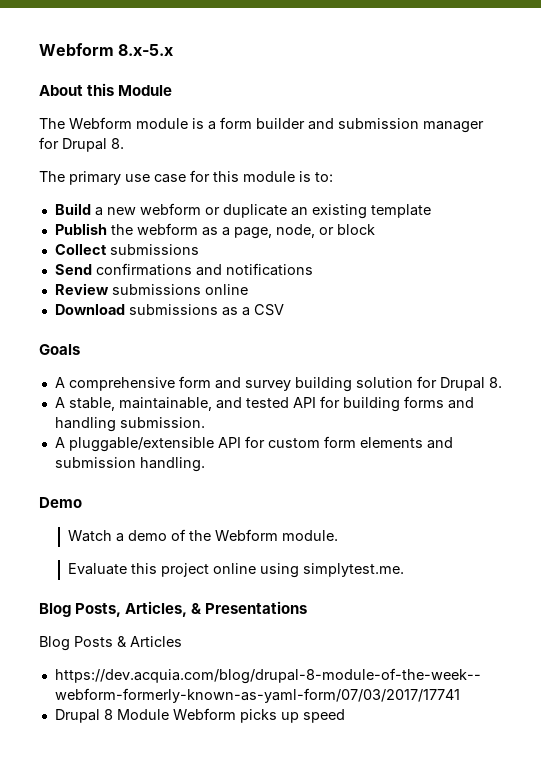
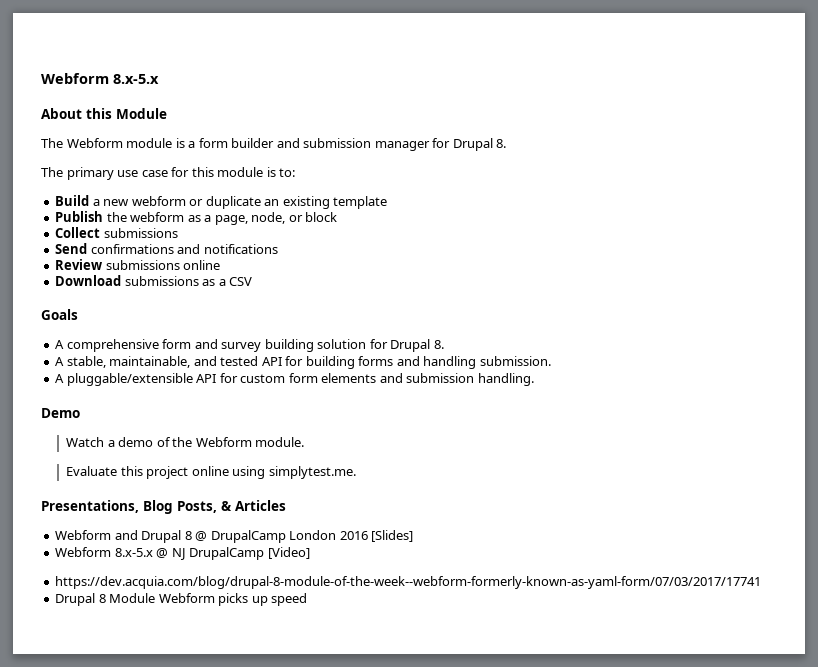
(404, 570) none -> [41,500,139,513] Presentations,
[125,601,308,617] [39,636,182,651] Articles, & Presentations // Blog Posts & Articles -> [221,500,286,511] [55,530,414,543] [55,547,310,560] & Articles // Webform and Drupal 8 @ DrupalCamp London 2016 [Slides] // Webform 8.x-5.x @ NJ DrupalCamp [Video]

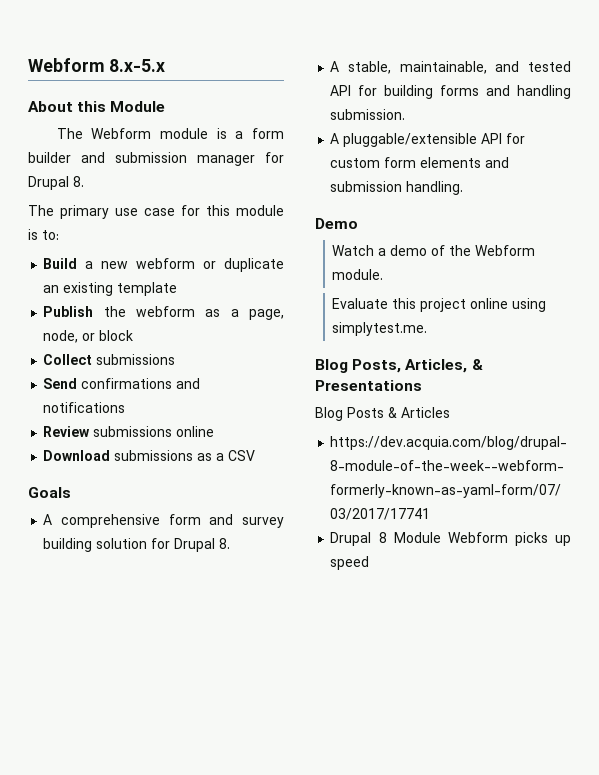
[41,500,139,513] Presentations, -> (428, 329) none
[221,500,286,511] [55,530,414,543] [55,547,310,560] & Articles // Webform and Drupal 8 @ DrupalCamp London 2016 [Slides] // Webform 8.x-5.x @ NJ DrupalCamp [Video] -> [405,359,483,373] [315,380,422,391] [315,407,450,421] Articles, & Presentations // Blog Posts & Articles

